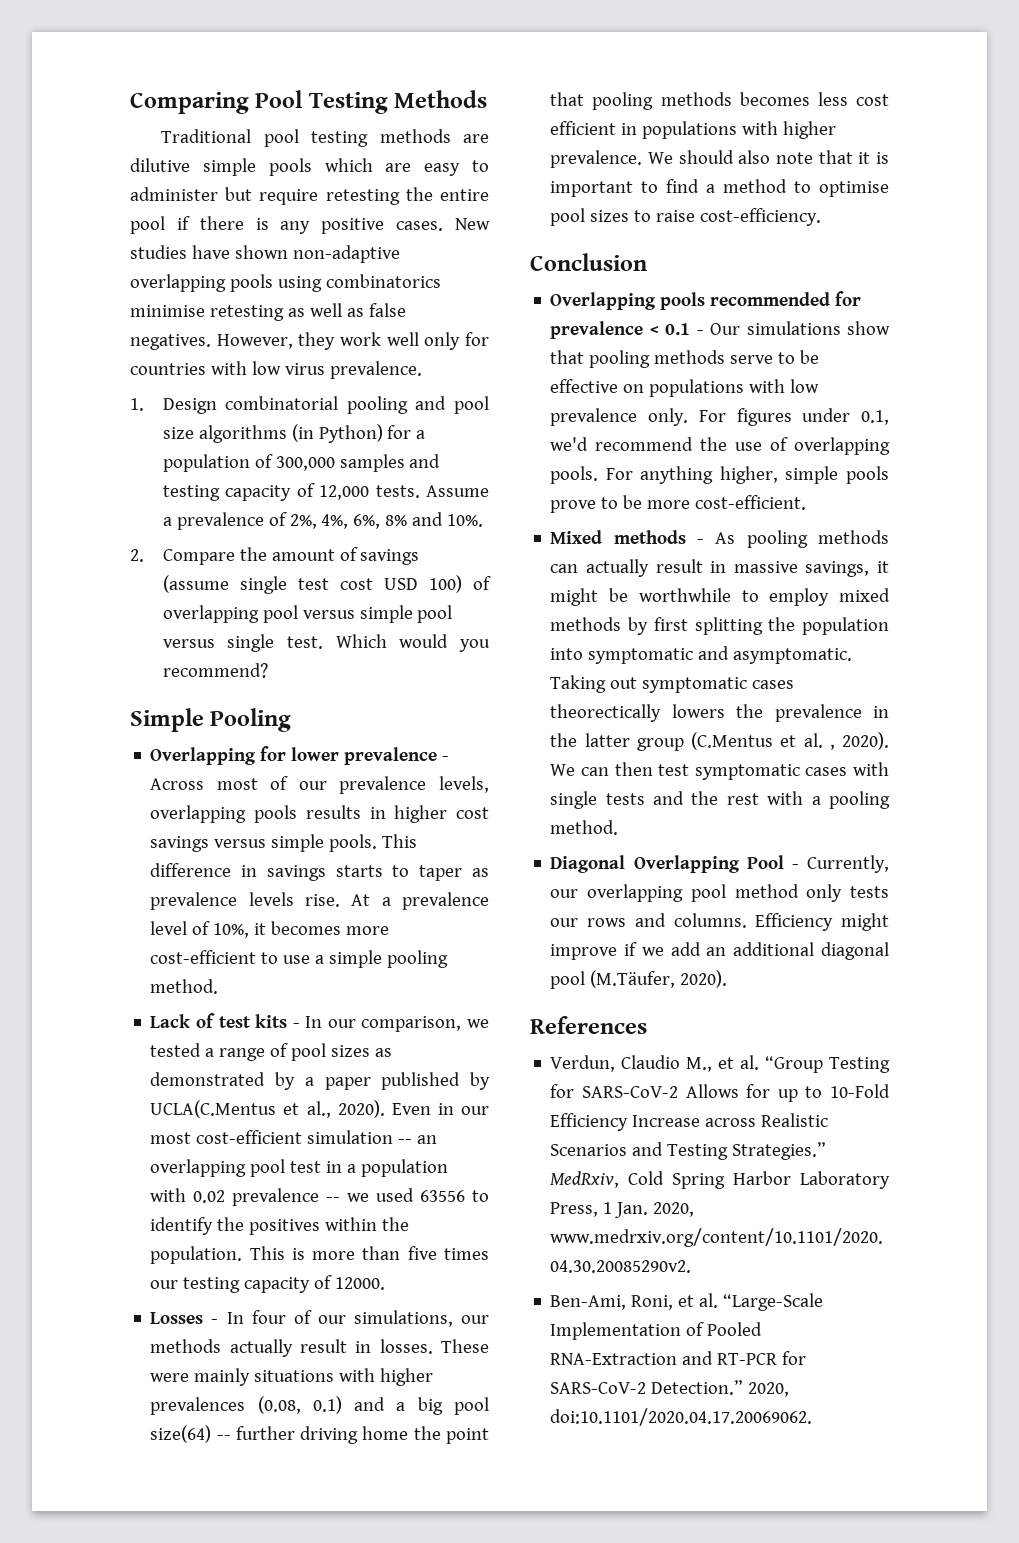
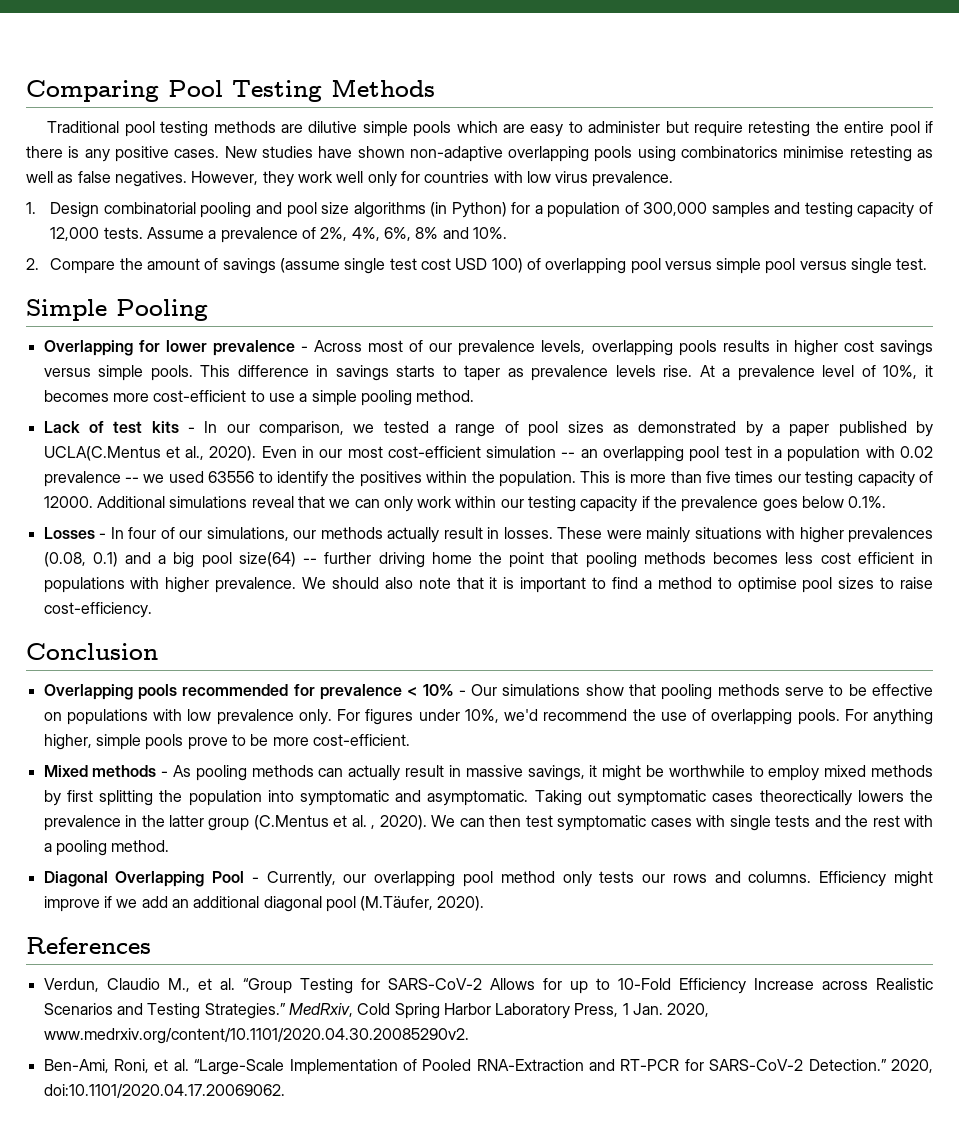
[335,634,491,652] [162,663,268,678] Which would you recommend? -> (928, 264) none
(386, 1283) none -> [96,496,887,512] Additional simulations reveal that we can only work within our testing capacity if the prevalence goes below 0.1%.
[665,323,691,335] 0.1 -> [422,684,454,696] 10%
[861,410,889,425] 0.1, -> [464,709,499,723] 10%,

